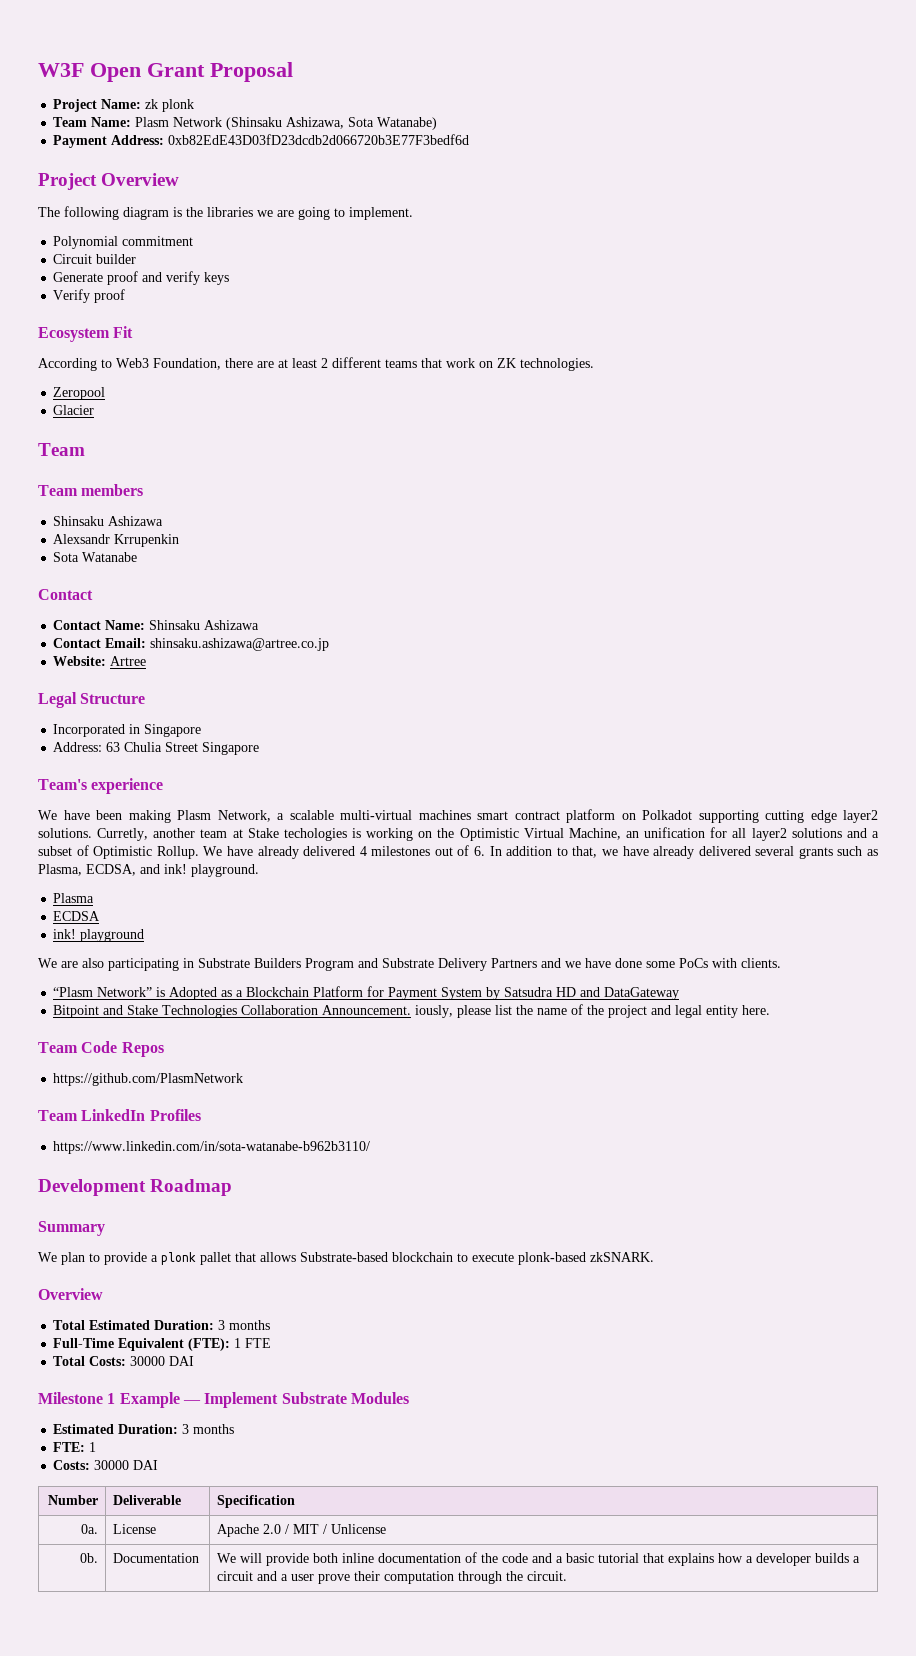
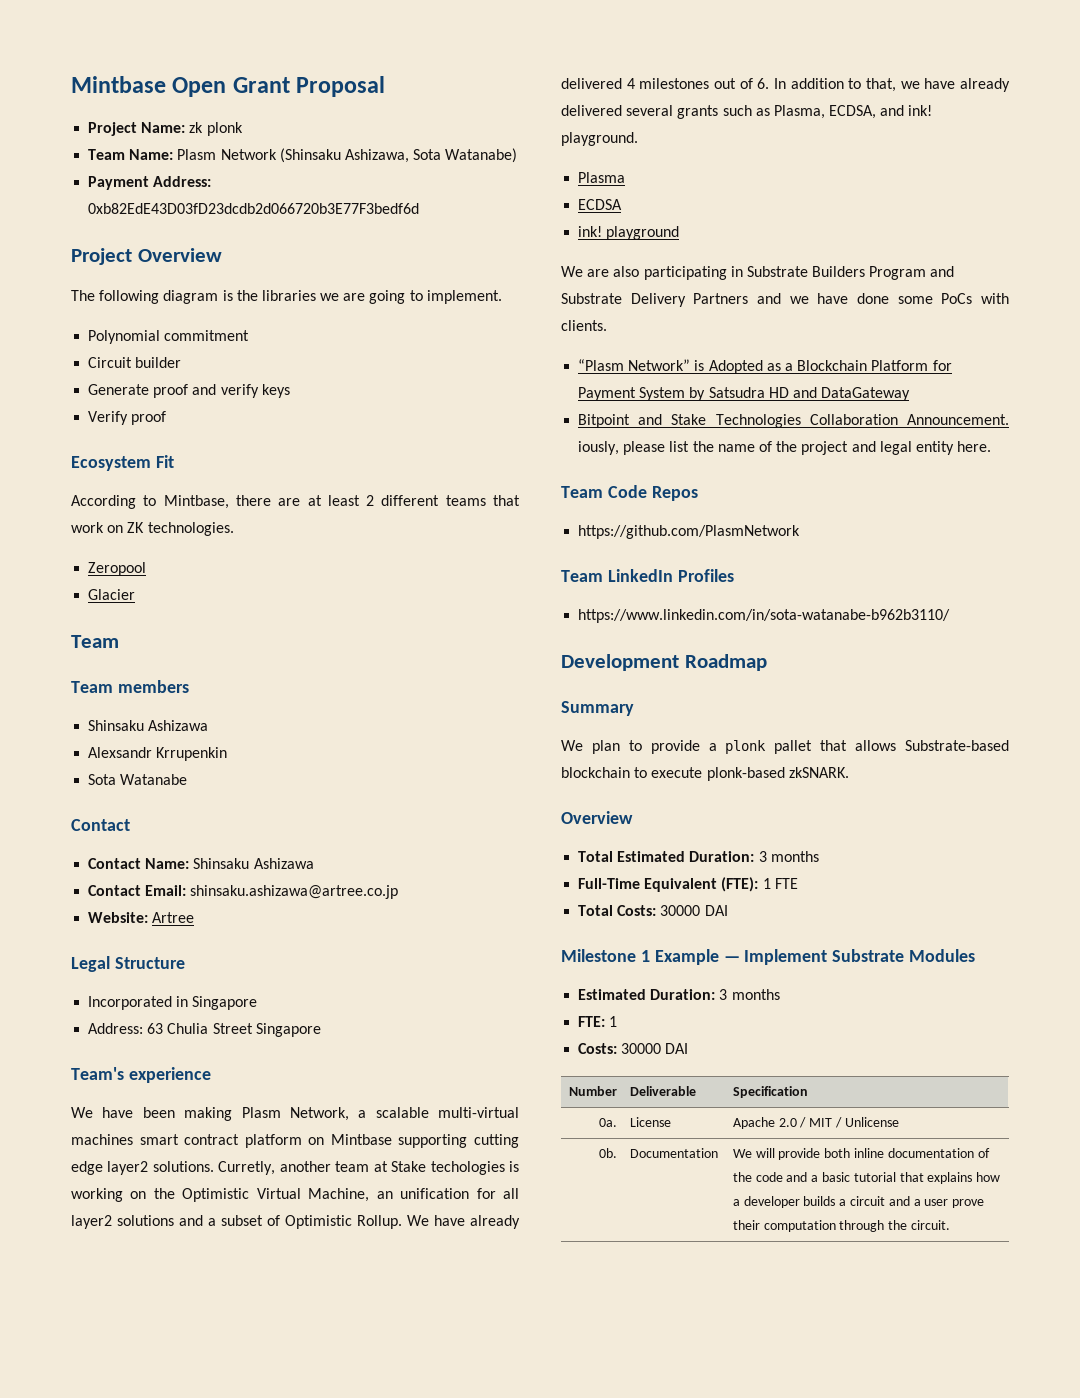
[38,63,84,77] W3F -> [71,76,166,93] Mintbase
[116,358,221,370] Web3 Foundation, -> [163,495,229,509] Mintbase,
[642,810,692,820] Polkadot -> [330,1134,392,1145] Mintbase

